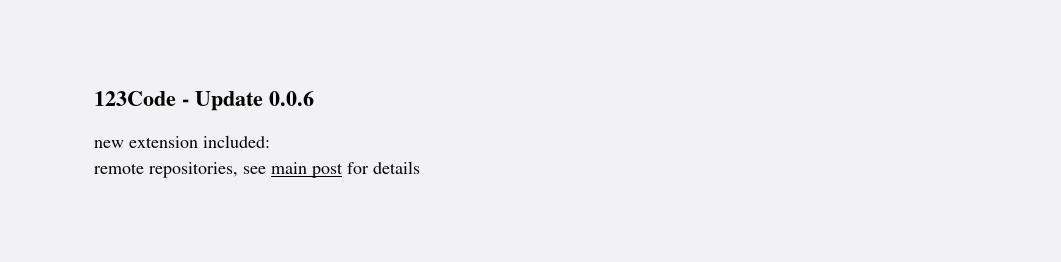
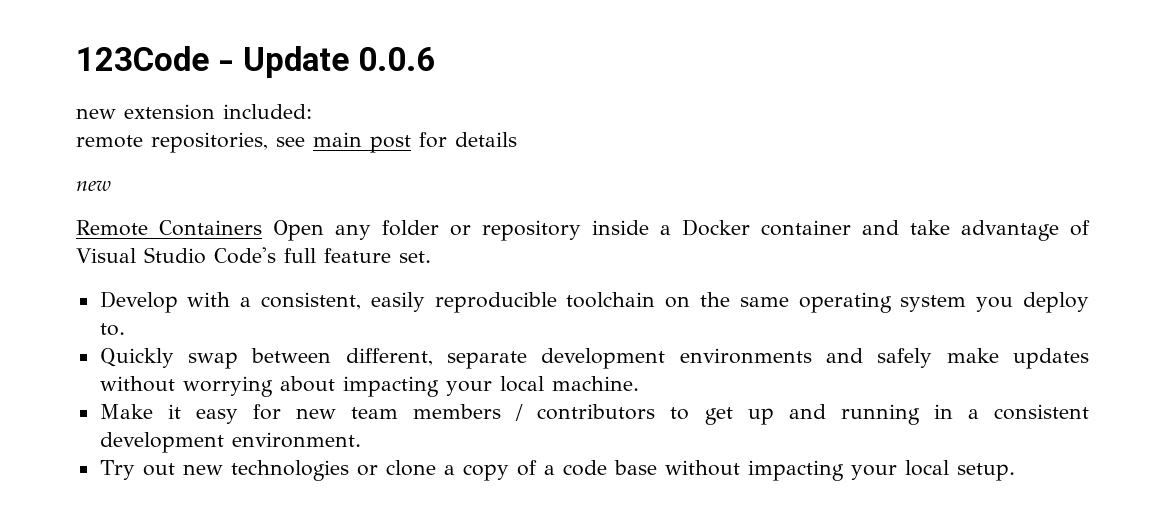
(420, 167) none -> [76,180,111,191] [76,219,1090,241] [76,247,431,264] [99,291,1089,313] [99,323,125,336] [99,348,1090,369] [99,376,639,397] [99,404,1090,425] [99,432,361,453] [99,460,1015,481] // new // Remote Containers Open any folder or repository inside a Docker container and take advantage of Visual Studio Code's full feature set. // Develop with a consistent, easily reproducible toolchain on the same operating system you deploy to. // Quickly swap between different, separate development environments and safely make updates without worrying about impacting your local machine. // Make it easy for new team members / contributors to get up and running in a consistent development environment. // Try out new technologies or clone a copy of a code base without impacting your local setup.

